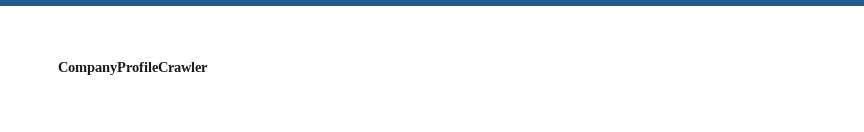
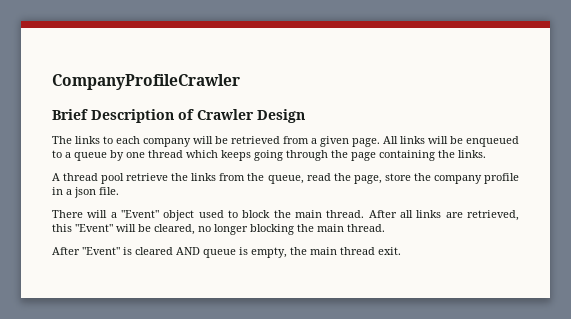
(208, 68) none -> [52,109,305,123] [52,136,519,147] [52,150,486,161] [52,173,519,184] [52,187,119,198] [52,210,519,221] [52,224,385,235] [52,247,401,258] // Brief Description of Crawler Design // The links to each company will be retrieved from a given page. All links will be enqueued to a queue by one thread which keeps going through the page containing the links. // A thread pool retrieve the links from the queue, read the page, store the company profile in a json file. // There will a "Event" object used to block the main thread. After all links are retrieved, this "Event" will be cleared, no longer blocking the main thread. // After "Event" is cleared AND queue is empty, the main thread exit.

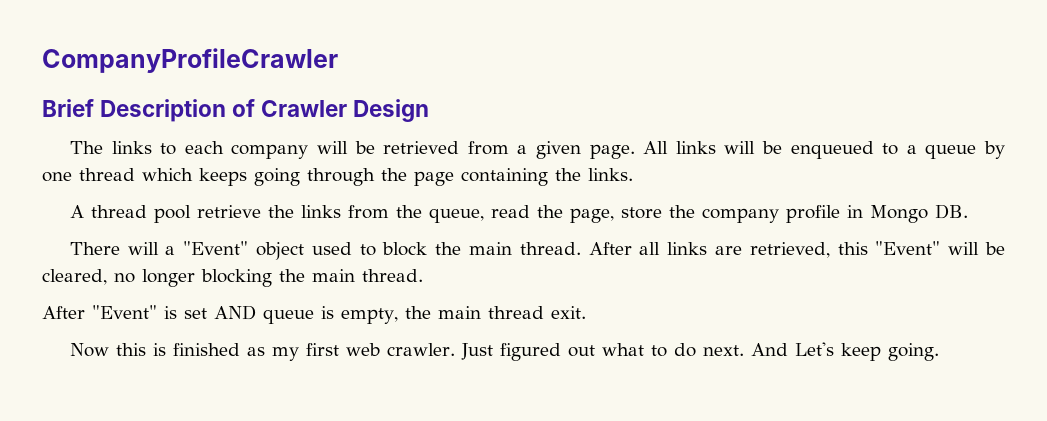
[66,187,119,198] a json file. -> [869,204,968,223] Mongo DB.
[135,247,173,255] cleared -> [184,308,207,319] set
(401, 251) none -> [69,342,939,361] // Now this is finished as my first web crawler. Just figured out what to do next. And Let's keep going.

